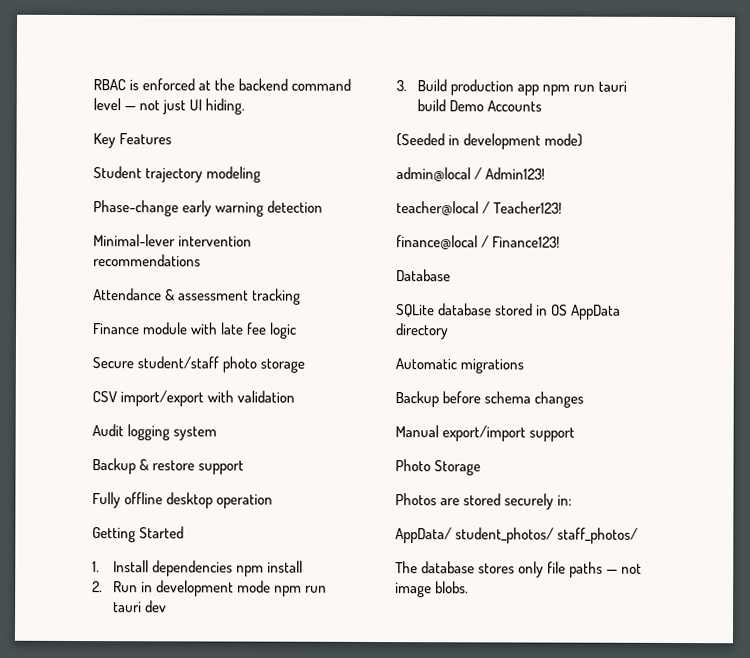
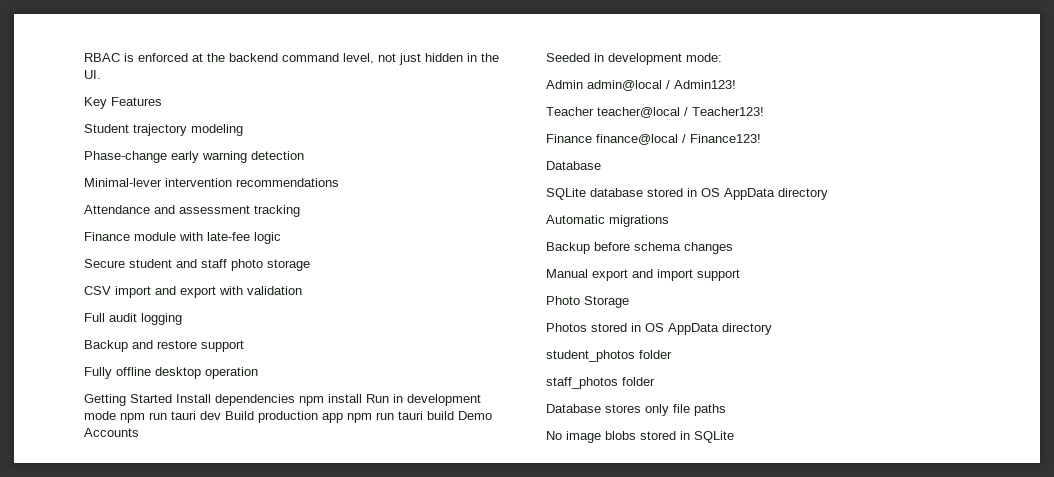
[93,98,246,115] level — not just UI hiding. -> [343,53,499,65] [84,70,101,79] level, not just hidden in the UI.
[165,288,177,301] & -> [154,205,175,214] and
[220,322,268,335] late fee -> [207,232,250,241] late-fee
[137,356,220,369] student/staff -> [129,259,227,268] student and staff
[120,390,205,407] import/export -> [115,286,216,298] import and export
[92,424,124,437] Audit -> [84,313,137,322] Full audit
[173,426,218,441] [92,458,151,475] system // Backup & -> [84,340,153,352] // Backup and
[92,561,100,573] // 1. -> (172, 398) none
[92,581,103,593] // 2. -> (362, 398) none
[396,80,407,92] // 3. -> (221, 415) none
[396,133,584,150] (Seeded in development mode) // -> [546,53,722,65] [546,80,583,89] Seeded in development mode: // Admin
(546, 173) none -> [546,107,594,116] Teacher
(563, 207) none -> [546,134,592,143] Finance
[442,425,527,442] export/import -> [592,269,693,281] export and import
[440,493,573,510] [395,527,639,544] [395,561,643,578] [395,581,470,598] are stored securely in: // AppData/ student_photos/ staff_photos/ // The database stores only file paths — not image blobs. -> [591,323,772,335] [546,350,672,362] [546,377,655,389] [546,404,726,416] [546,431,734,443] stored in OS AppData directory // student_photos folder // staff_photos folder // Database stores only file paths // No image blobs stored in SQLite

